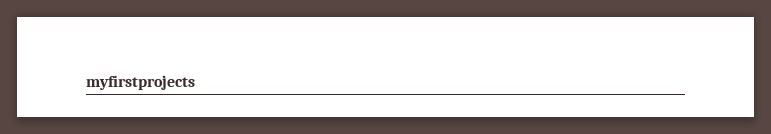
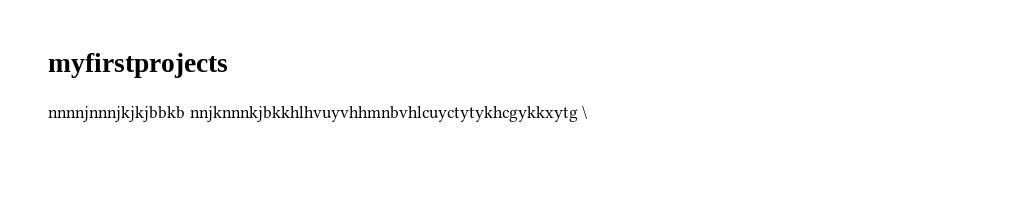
(195, 82) none -> [48,105,588,122] // nnnnjnnnjkjkjbbkb nnjknnnkjbkkhlhvuyvhhmnbvhlcuyctytykhcgykkxytg \

